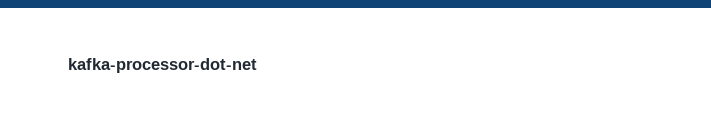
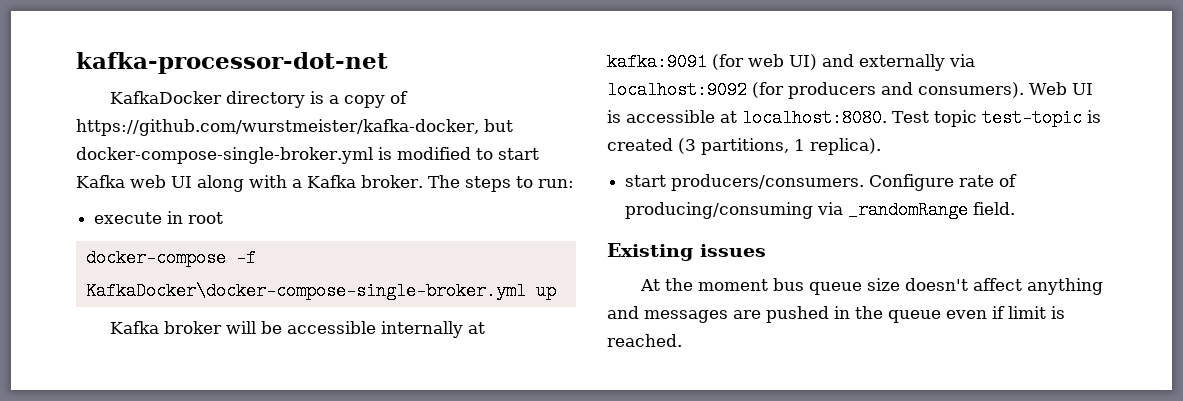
(257, 65) none -> [109,91,408,108] [76,119,513,136] [76,147,539,164] [76,175,574,192] [94,211,224,224] [85,249,256,267] [85,282,556,300] [109,321,485,338] [607,53,975,71] [607,81,1093,99] [607,109,1101,127] [607,138,881,155] [625,174,1018,191] [625,201,1016,219] [607,243,766,261] [639,278,1103,295] [607,306,1065,323] [607,334,682,347] // KafkaDocker directory is a copy of https://github.com/wurstmeister/kafka-docker, but docker-compose-single-broker.yml is modified to start Kafka web UI along with a Kafka broker. The steps to run: // execute in root // docker-compose -f KafkaDocker\docker-compose-single-broker.yml up // Kafka broker will be accessible internally at kafka:9091 (for web UI) and externally via localhost:9092 (for producers and consumers). Web UI is accessible at localhost:8080. Test topic test-topic is created (3 partitions, 1 replica). // start producers/consumers. Configure rate of producing/consuming via _randomRange field. // Existing issues // At the moment bus queue size doesn't affect anything and messages are pushed in the queue even if limit is reached.

